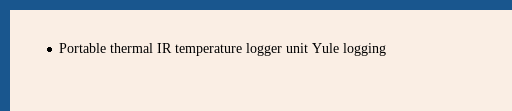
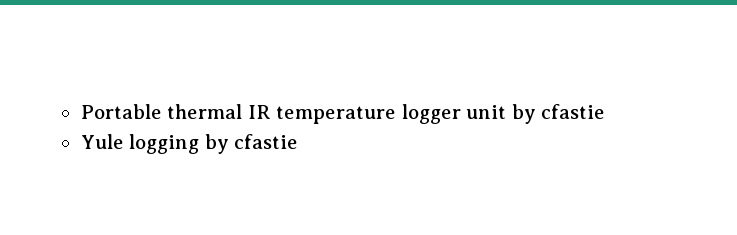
[312,43,387,56] Yule logging -> [511,104,606,124] [80,134,299,154] by cfastie // Yule logging by cfastie

